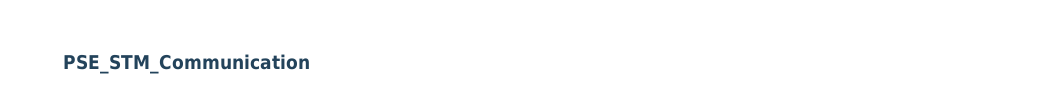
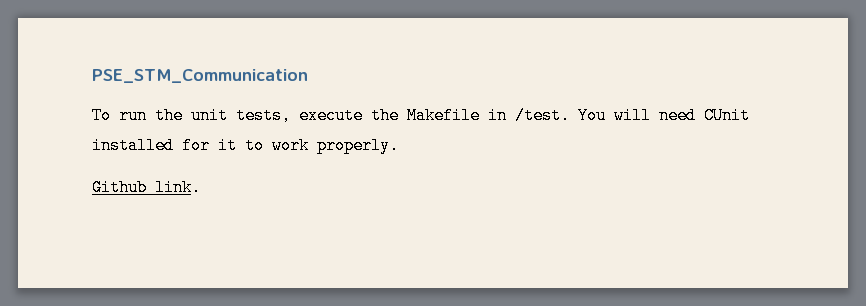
(310, 64) none -> [92,107,750,124] [92,137,399,154] [92,179,201,196] // To run the unit tests, execute the Makefile in /test. You will need CUnit installed for it to work properly. // Github link.

